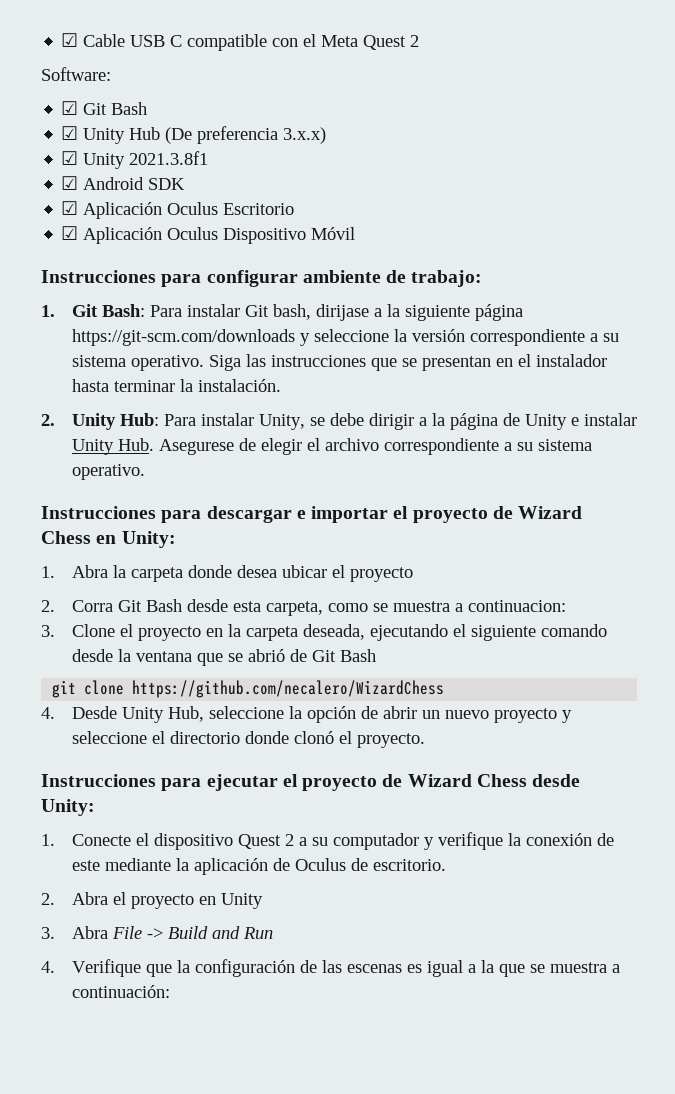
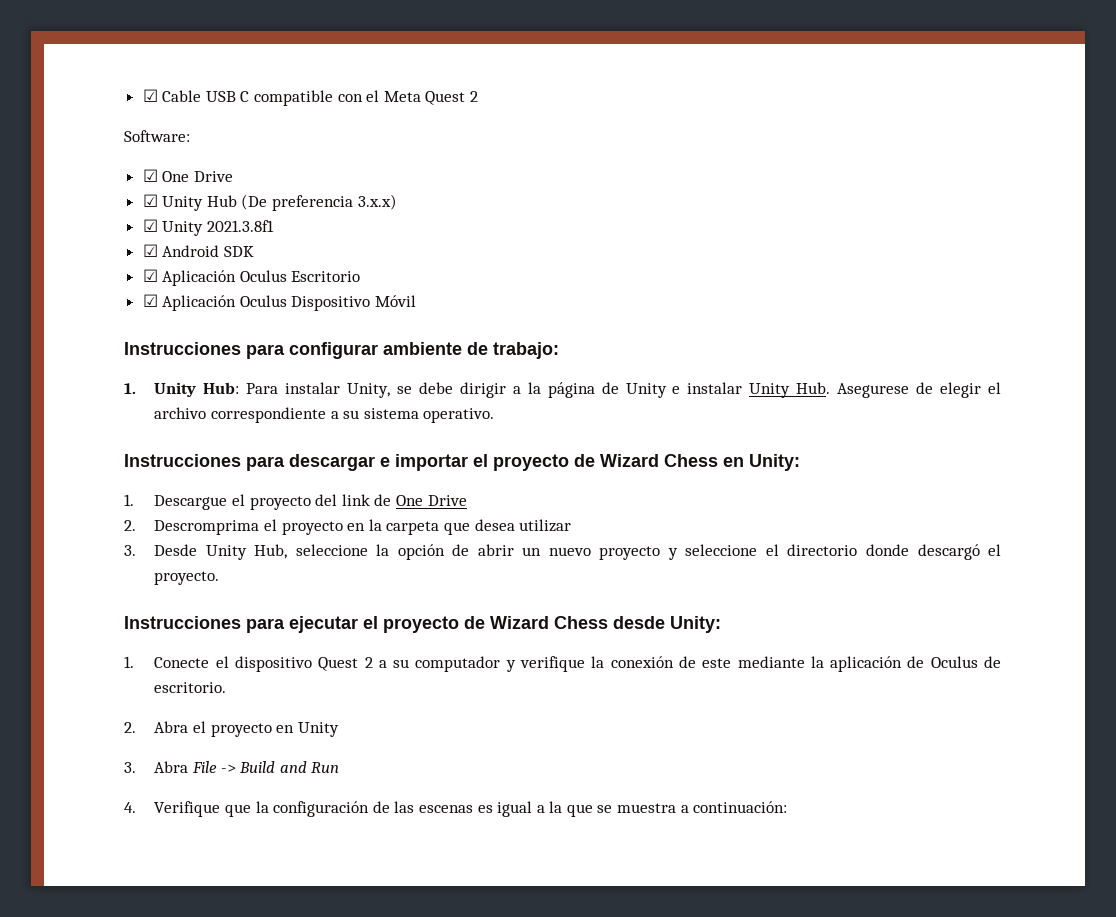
[83,102,148,115] Git Bash -> [162,171,233,182] One Drive
[71,304,523,321] [71,329,619,346] [71,354,607,371] [71,379,281,392] [41,414,55,426] Git Bash: Para instalar Git bash, dirijase a la siguiente página https://git-scm.com/downloads y seleccione la versión correspondiente a su sistema operativo. Siga las instrucciones que se presentan en el instalador hasta terminar la instalación. // 2. -> (136, 388) none
[71,565,413,582] [41,599,566,616] [41,624,115,637] Abra la carpeta donde desea ubicar el proyecto // 2. Corra Git Bash desde esta carpeta, como se muestra a continuacion: // 3. Clone -> [154,494,467,510] [124,520,260,535] Descargue el proyecto del link de One Drive // 2. Descromprima
[302,624,607,641] [71,649,376,666] [52,680,445,698] [41,707,55,719] deseada, ejecutando el siguiente comando desde la ventana que se abrió de Git Bash // git clone https://github.com/necalero/WizardChess // 4. -> [443,519,572,535] [124,545,136,556] que desea utilizar // 3.
[293,731,334,744] clonó -> [917,544,980,560] descargó

